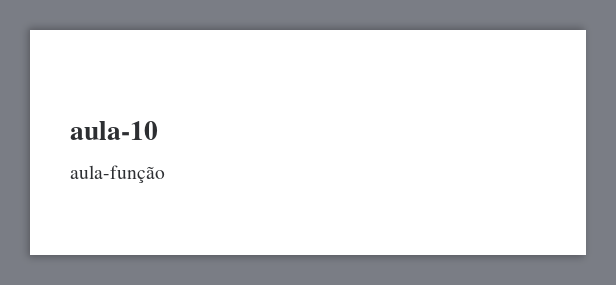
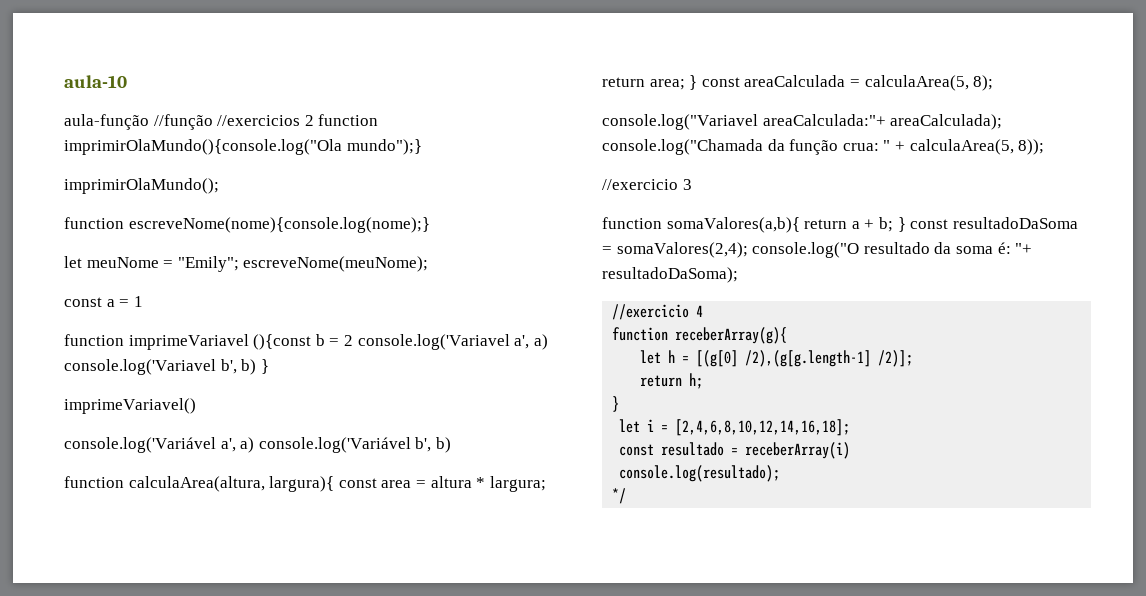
(165, 174) none -> [153,114,379,130] [64,139,422,155] [64,178,219,194] [64,217,430,233] [64,256,429,272] [64,296,143,307] [64,334,548,350] [64,359,269,375] [64,398,196,414] [64,437,451,453] [64,476,546,492] [602,75,994,91] [602,114,1003,130] [602,139,1045,155] [602,179,692,190] [602,217,1078,233] [602,242,1033,258] [602,267,738,283] [612,304,704,320] [612,327,788,344] [640,350,914,367] [640,373,704,389] [612,396,620,412] [619,419,851,436] [619,442,851,459] [619,465,781,482] [612,488,627,504] //função //exercicios 2 function imprimirOlaMundo(){console.log("Ola mundo");} // imprimirOlaMundo(); // function escreveNome(nome){console.log(nome);} // let meuNome = "Emily"; escreveNome(meuNome); // const a = 1 // function imprimeVariavel (){const b = 2 console.log('Variavel a', a) console.log('Variavel b', b) } // imprimeVariavel() // console.log('Variável a', a) console.log('Variável b', b) // function calculaArea(altura, largura){ const area = altura * largura; return area; } const areaCalculada = calculaArea(5, 8); // console.log("Variavel areaCalculada:"+ areaCalculada); console.log("Chamada da função crua: " + calculaArea(5, 8)); // //exercicio 3 // function somaValores(a,b){ return a + b; } const resultadoDaSoma = somaValores(2,4); console.log("O resultado da soma é: "+ resultadoDaSoma); // //exercicio 4 // function receberArray(g){ // let h = [(g[0] /2),(g[g.length-1] /2)]; // return h; // } // let i = [2,4,6,8,10,12,14,16,18]; // const resultado = receberArray(i) // console.log(resultado); // */

